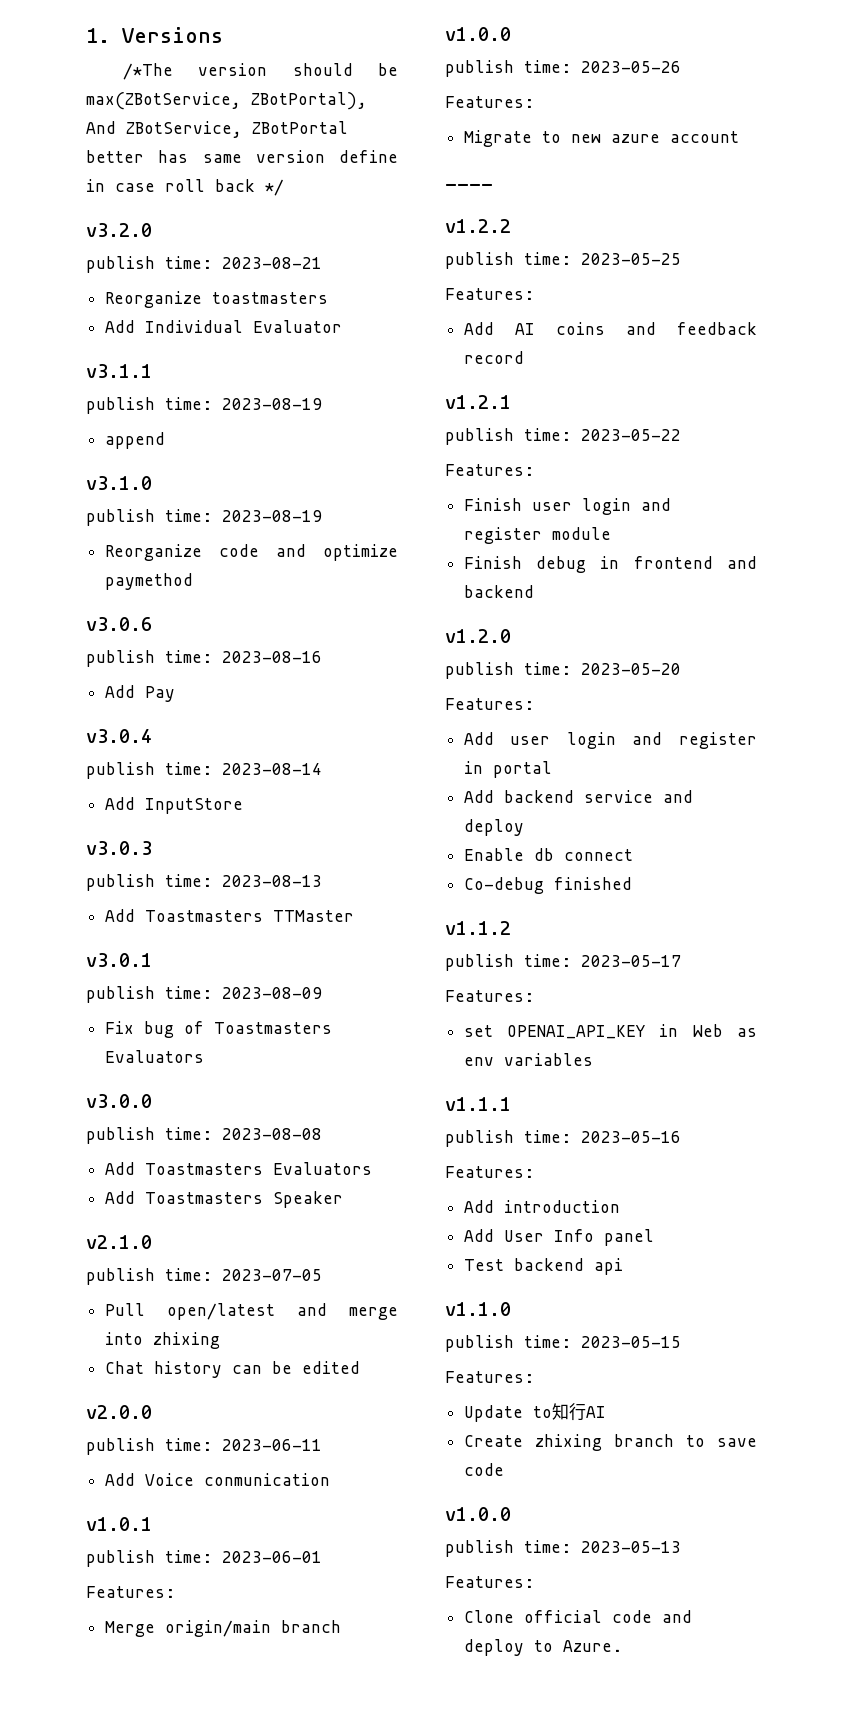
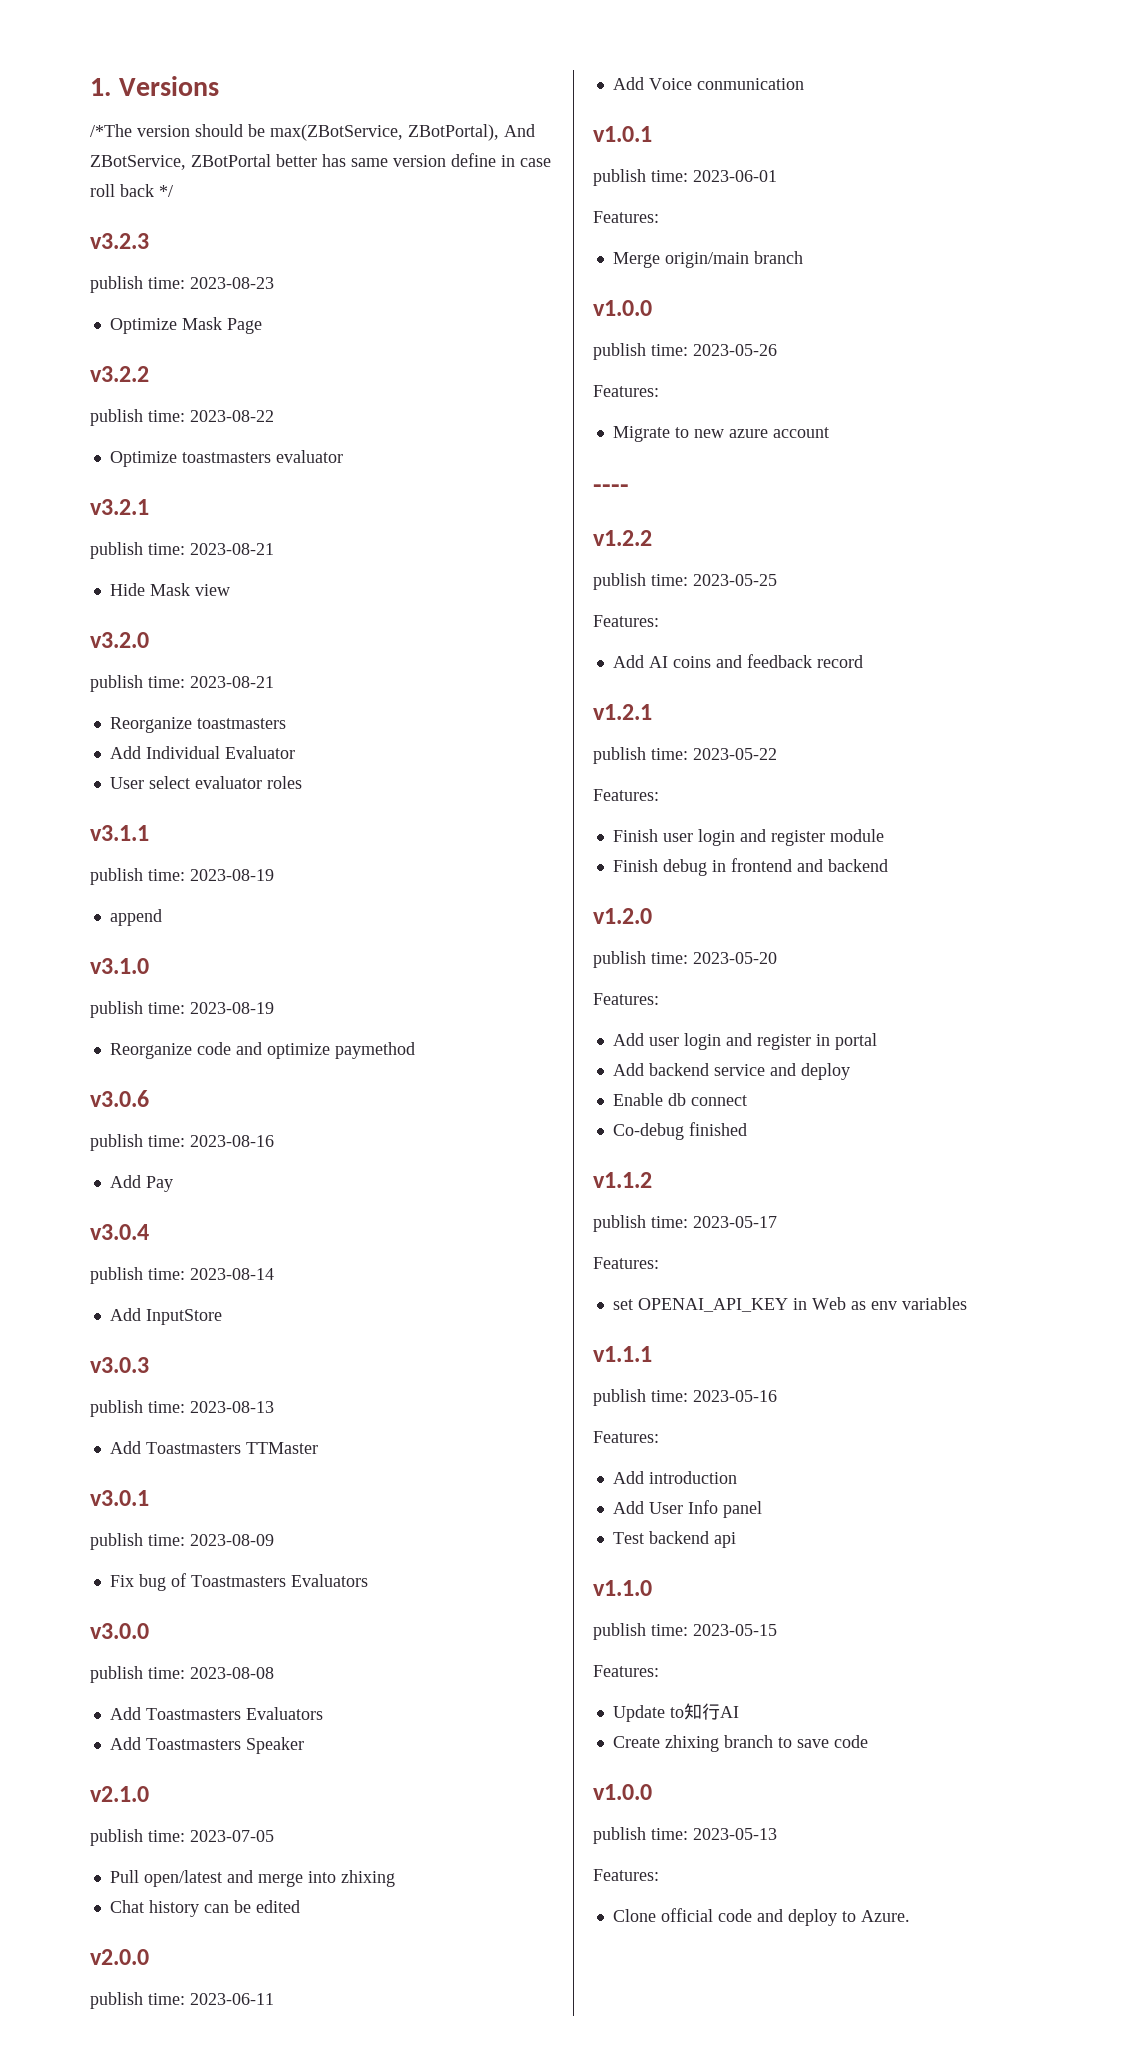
(284, 187) none -> [90,233,149,249] [90,276,274,293] [109,317,262,334] [90,366,149,382] [90,409,274,426] [109,450,343,467] [90,499,149,515] [90,542,274,559] [109,583,230,596] // v3.2.3 // publish time: 2023-08-23 // Optimize Mask Page // v3.2.2 // publish time: 2023-08-22 // Optimize toastmasters evaluator // v3.2.1 // publish time: 2023-08-21 // Hide Mask view
(342, 326) none -> [109,776,302,789] // User select evaluator roles

